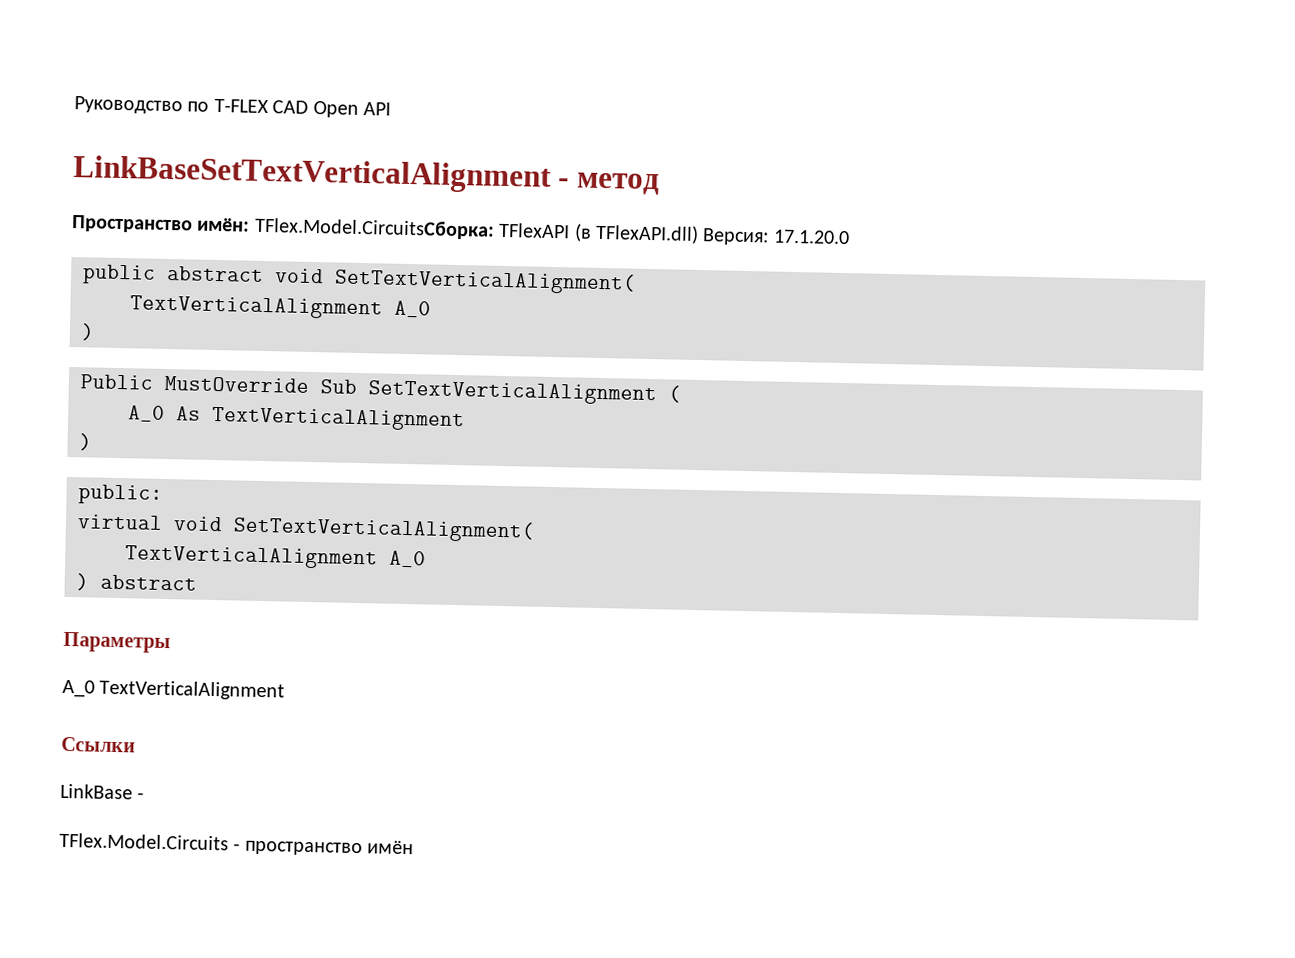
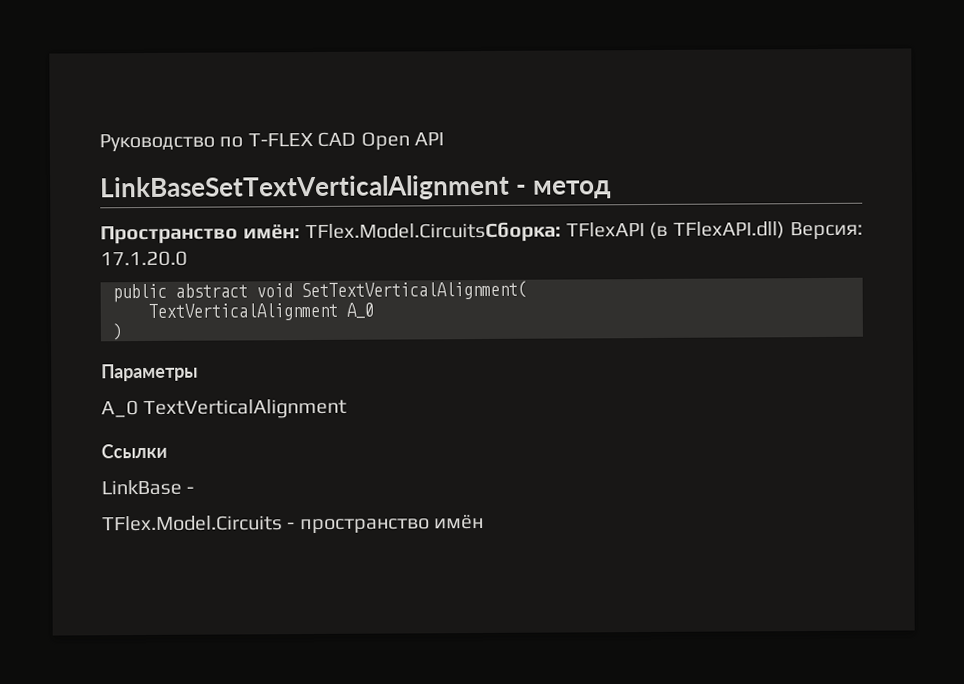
[80,374,681,406] [128,405,465,432] [79,433,92,451] [78,484,163,505] [77,514,535,543] [125,545,426,570] [76,573,197,591] // Public MustOverride Sub SetTextVerticalAlignment ( // A_0 As TextVerticalAlignment // ) // public: // virtual void SetTextVerticalAlignment( // TextVerticalAlignment A_0 // ) abstract -> (122, 332) none

